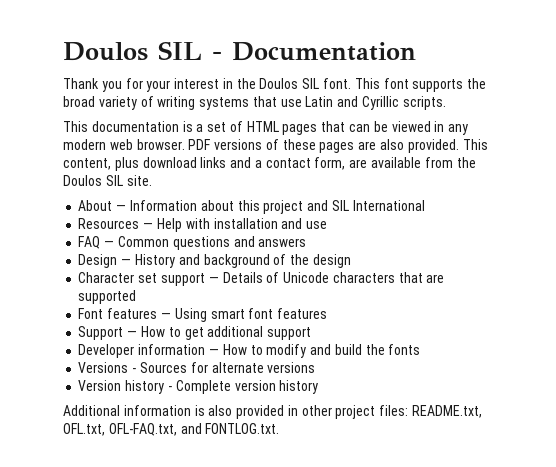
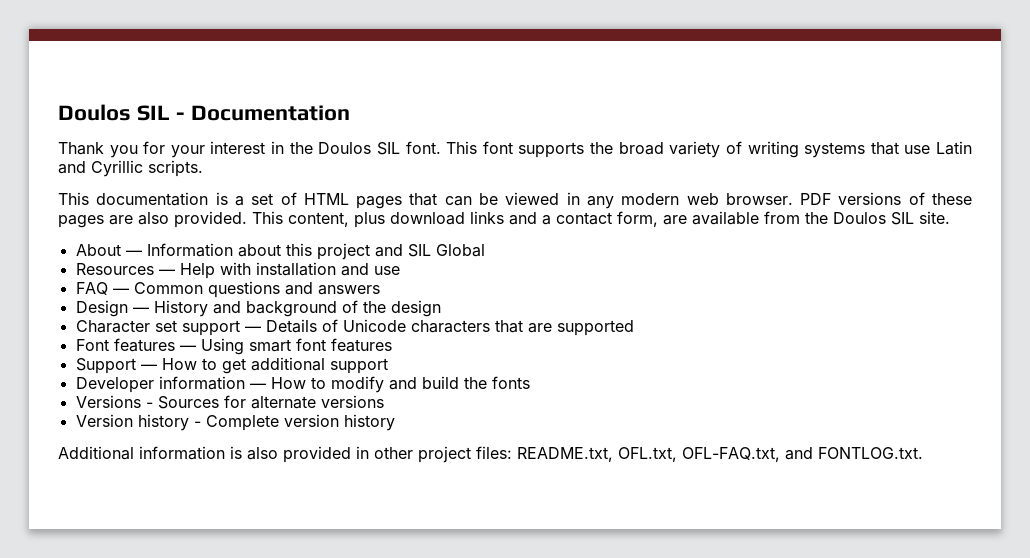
[352,200,425,211] International -> [435,244,485,257] Global

